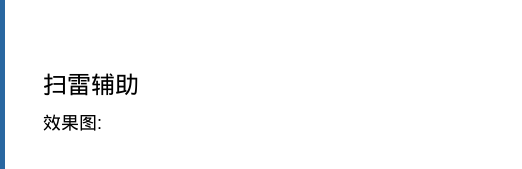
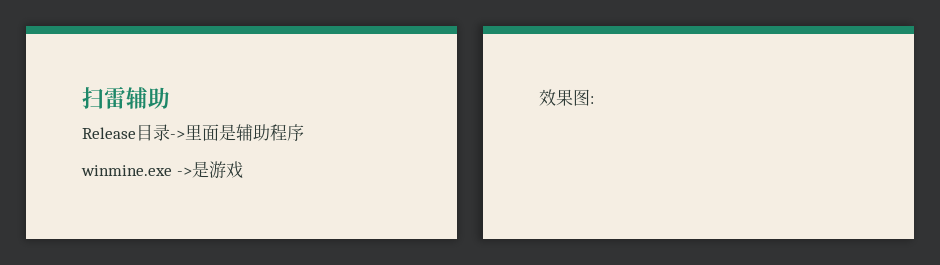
(139, 84) none -> [82,124,304,141] [81,161,243,179] // Release目录->里面是辅助程序 // winmine.exe ->是游戏

